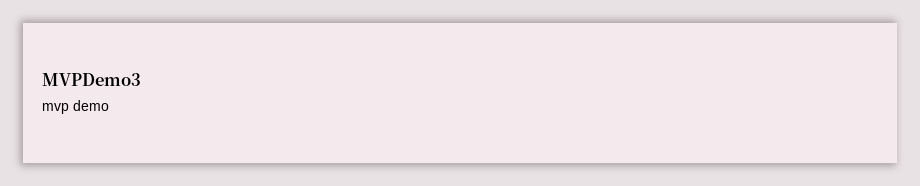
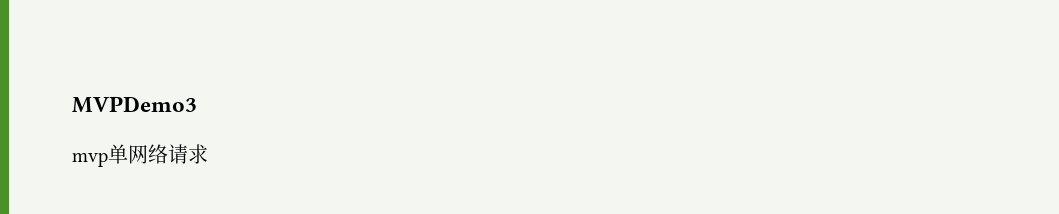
[73,100,109,111] demo -> [108,144,208,164] 单网络请求

